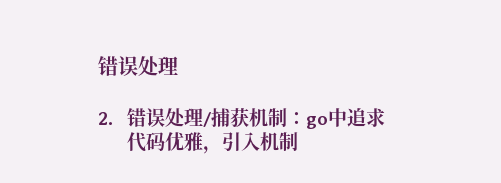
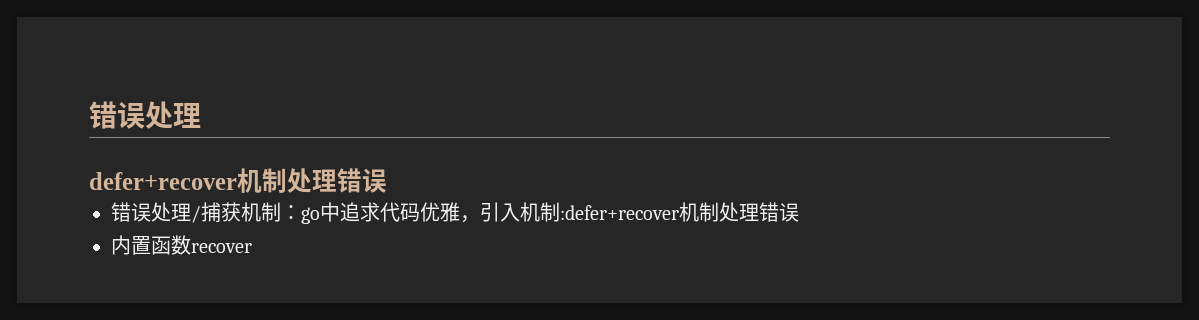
[98,112,113,125] 2. -> [89,168,387,193] defer+recover机制处理错误 //
(298, 141) none -> [560,202,799,222] [111,235,252,255] :defer+recover机制处理错误 // 内置函数recover

